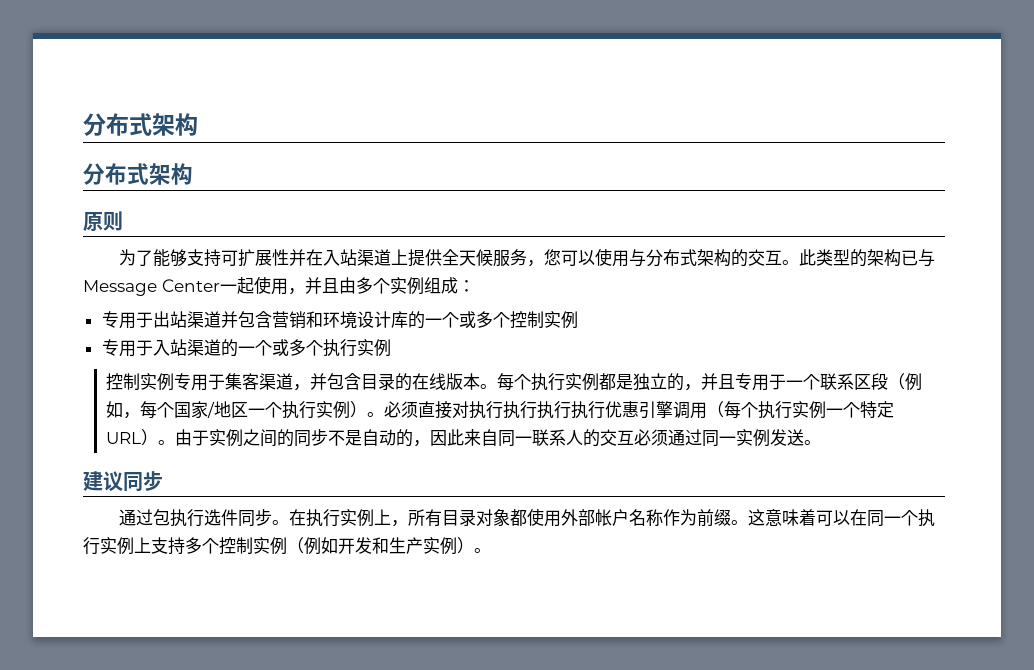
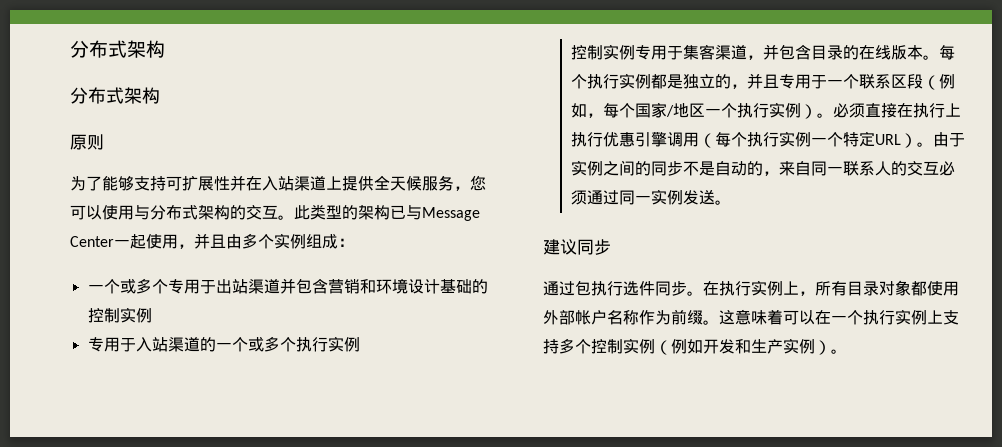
(475, 286) none -> [87,278,168,294] 一个或多个
[390,311,510,329] 库的一个或多个 -> [439,279,488,294] 基础的
[452,401,572,419] 对执行执行执行 -> [896,103,961,118] 在执行上
[430,429,465,446] 因此 -> (779, 173) none
[867,510,885,527] 同 -> (831, 317) none

